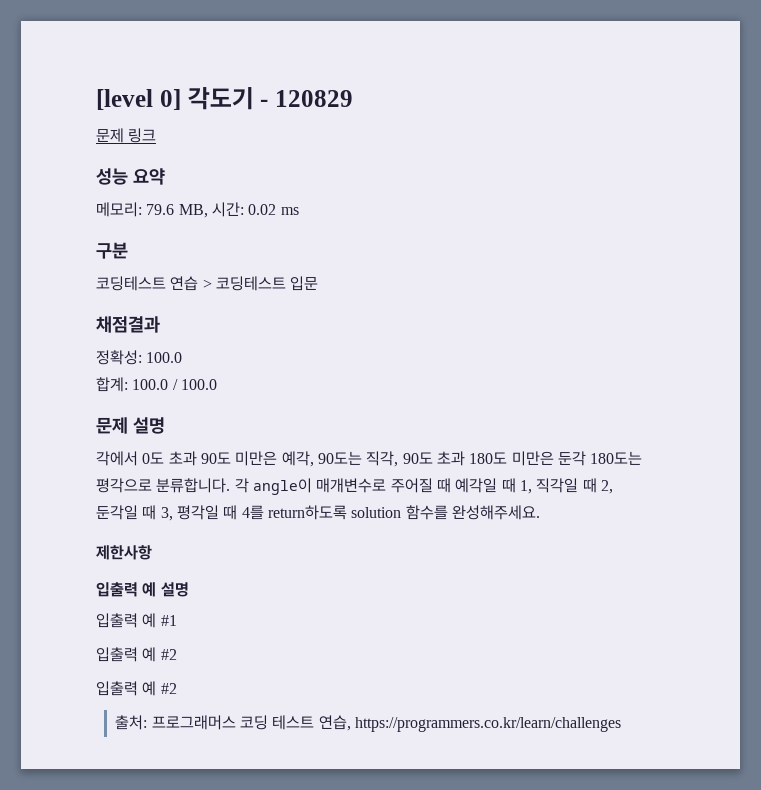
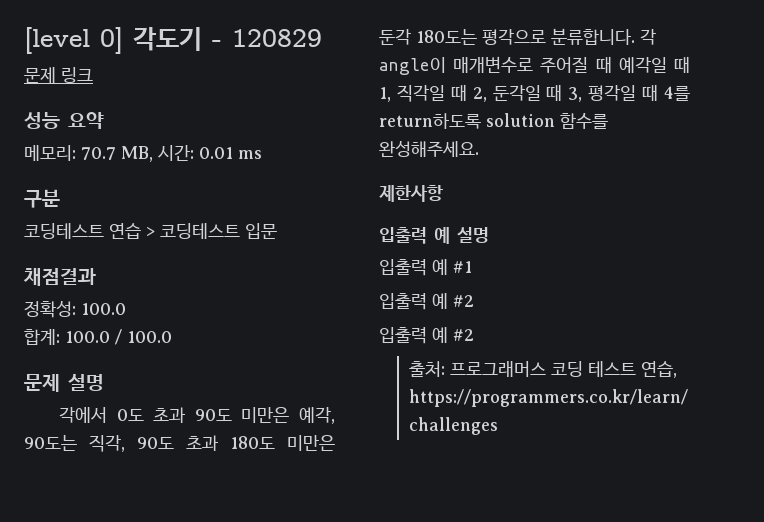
[146,204,175,215] 79.6 -> [81,147,116,160] 70.7
[248,204,277,215] 0.02 -> [199,147,233,159] 0.01

